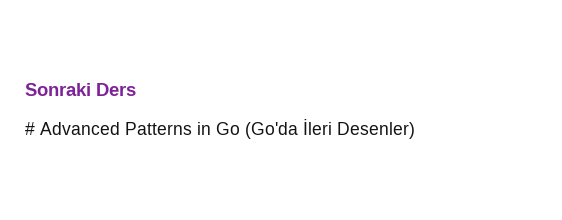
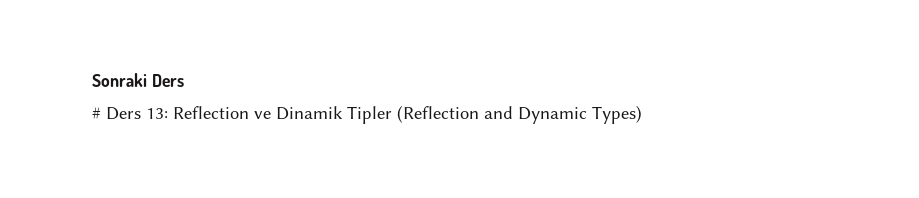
[40,118,415,139] Advanced Patterns in Go (Go'da İleri Desenler) -> [106,105,642,124] Ders 13: Reflection ve Dinamik Tipler (Reflection and Dynamic Types)

